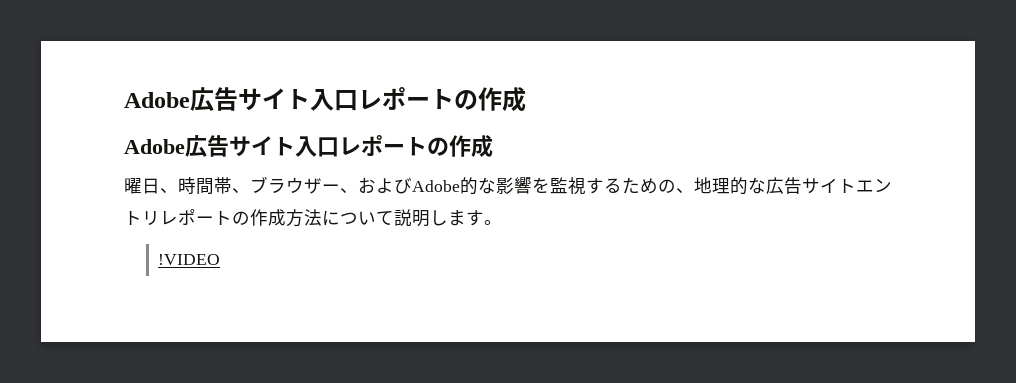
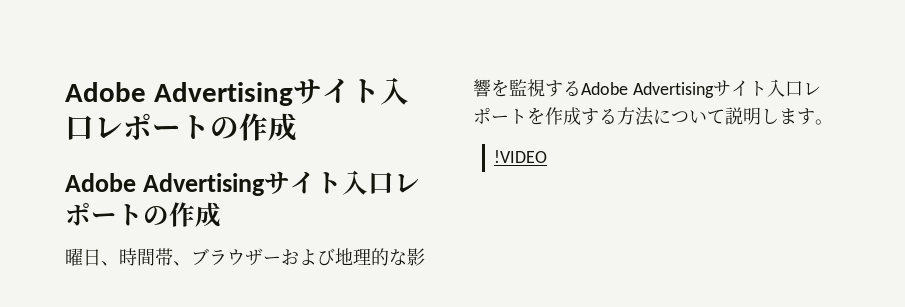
[124,87,238,111] Adobe広告 -> [65,82,293,106] Adobe Advertising
[185,135,229,157] 広告 -> [142,173,265,196] Advertising
[340,177,460,194] 、およびAdobe -> [281,248,371,266] および地理
[622,177,892,195] [124,209,286,226] ための、地理的な広告サイトエントリレポートの作成 -> [581,79,821,98] [473,107,617,125] Adobe Advertisingサイト入口レポートを作成する

